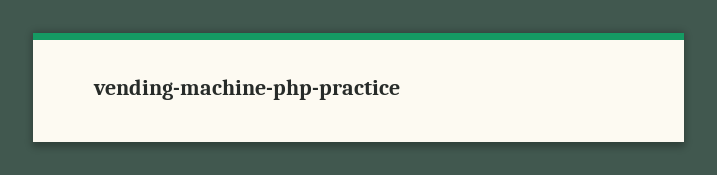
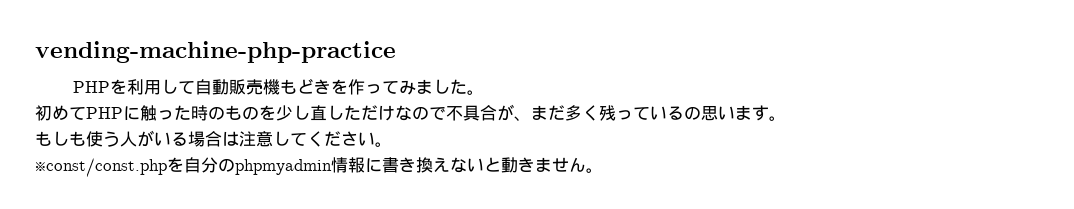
(400, 89) none -> [72,78,484,95] [35,104,786,121] [35,130,392,147] [35,157,603,177] // PHPを利用して自動販売機もどきを作ってみました。 // 初めてPHPに触った時のものを少し直しただけなので不具合が、まだ多く残っているの思います。 // もしも使う人がいる場合は注意してください。 // ※const/const.phpを自分のphpmyadmin情報に書き換えないと動きません。

